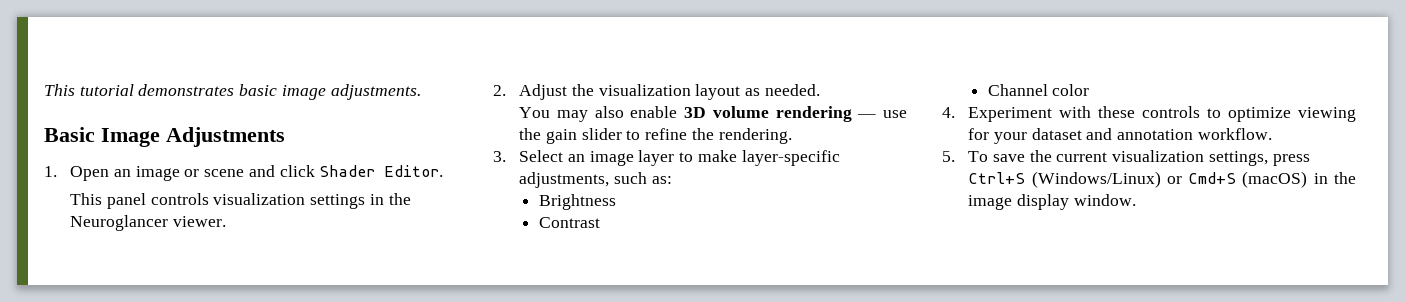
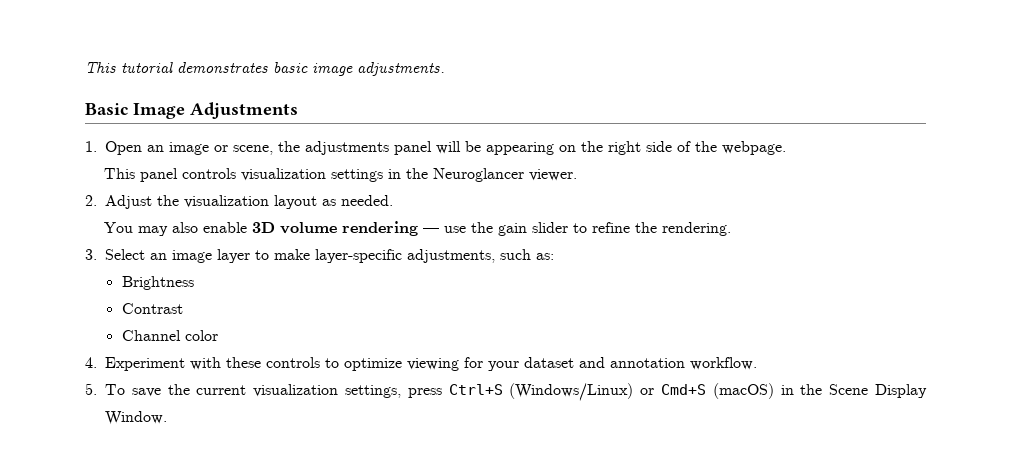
[204,165,444,177] scene and click Shader Editor. -> [233,141,786,155] scene, the adjustments panel will be appearing on the right side of the webpage.
[968,194,1136,210] image display window. -> [829,384,927,398] [105,411,167,425] Scene Display Window.

